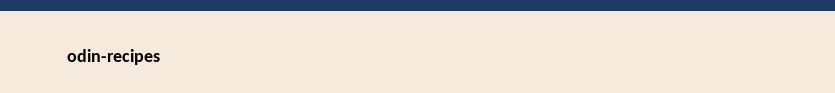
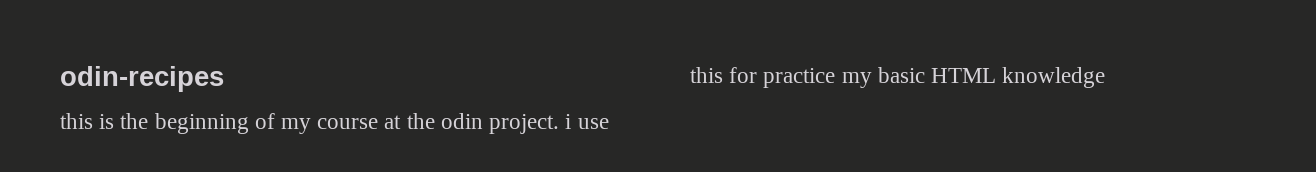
(160, 57) none -> [60,113,609,134] [690,67,1106,88] // this is the beginning of my course at the odin project. i use this for practice my basic HTML knowledge

